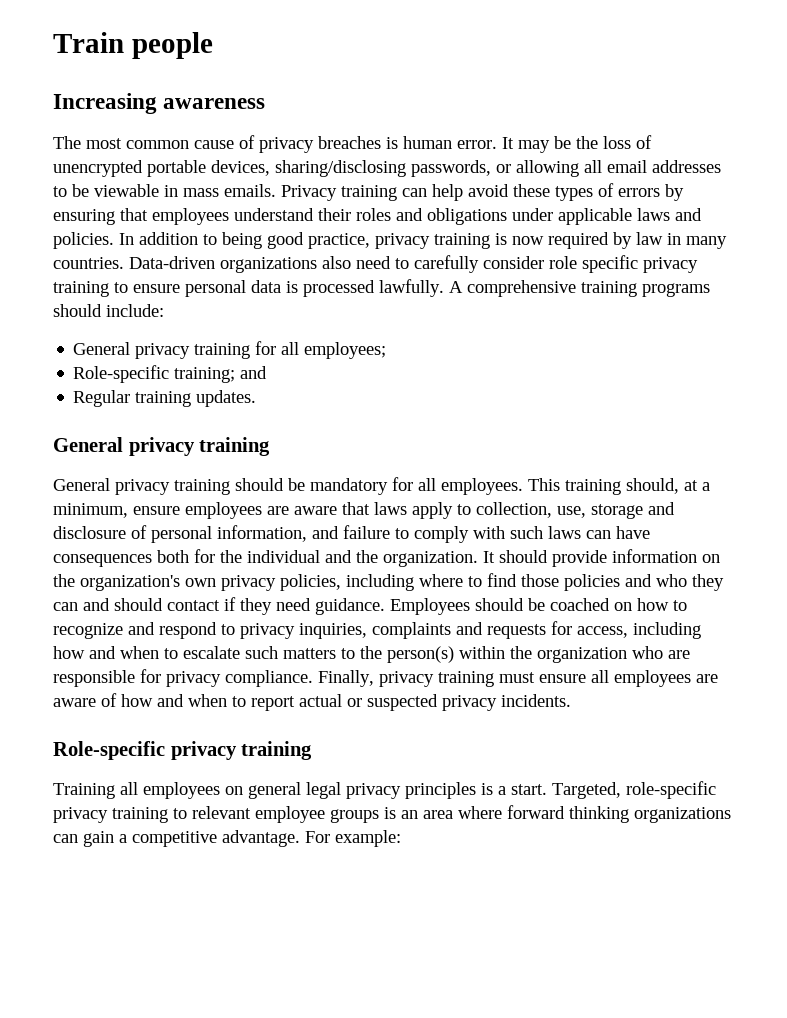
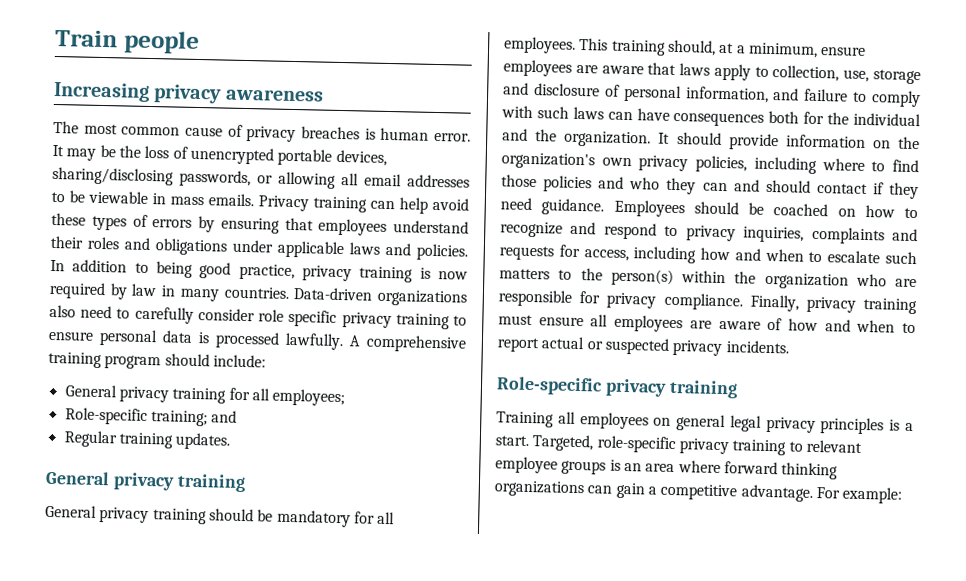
(157, 103) none -> [153,84,223,104] privacy
[642,283,710,297] programs -> [104,355,162,370] program

